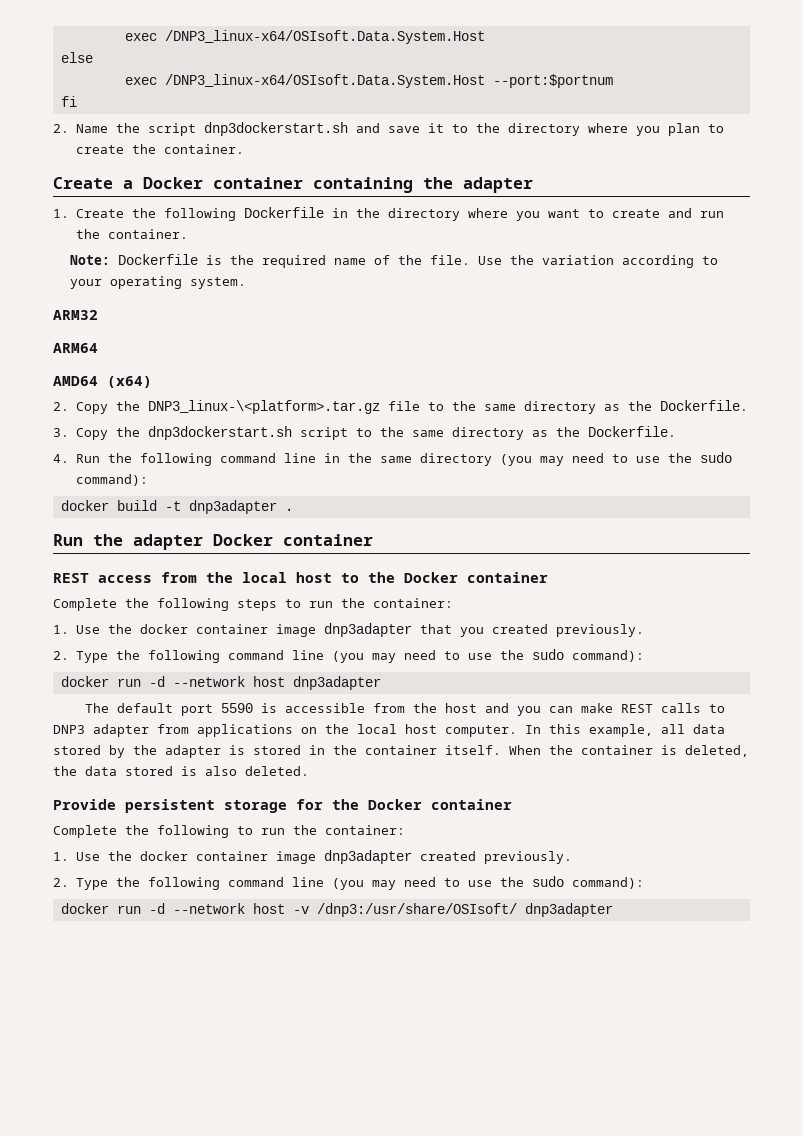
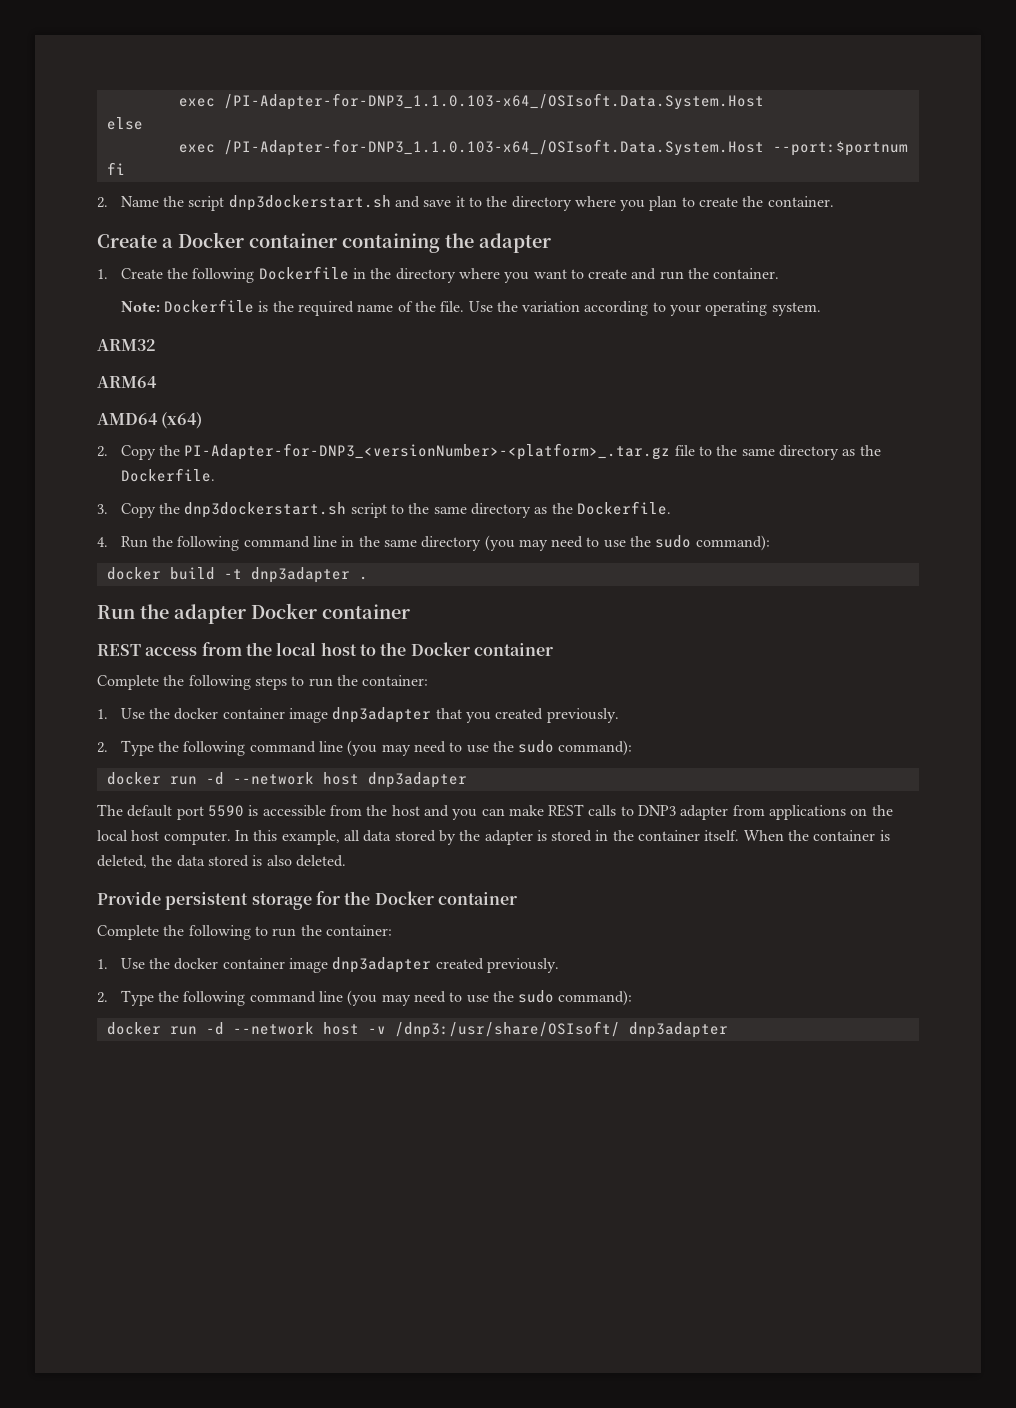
[124,30,485,44] exec /DNP3_linux-x64/OSIsoft.Data.System.Host -> [178,93,764,110] exec /PI-Adapter-for-DNP3_1.1.0.103-x64_/OSIsoft.Data.System.Host
[164,74,485,88] /DNP3_linux-x64/OSIsoft.Data.System.Host -> [223,139,764,156] /PI-Adapter-for-DNP3_1.1.0.103-x64_/OSIsoft.Data.System.Host
[147,400,380,414] DNP3_linux-\<platform>.tar.gz -> [184,443,671,460] PI-Adapter-for-DNP3_<versionNumber>-<platform>_.tar.gz

